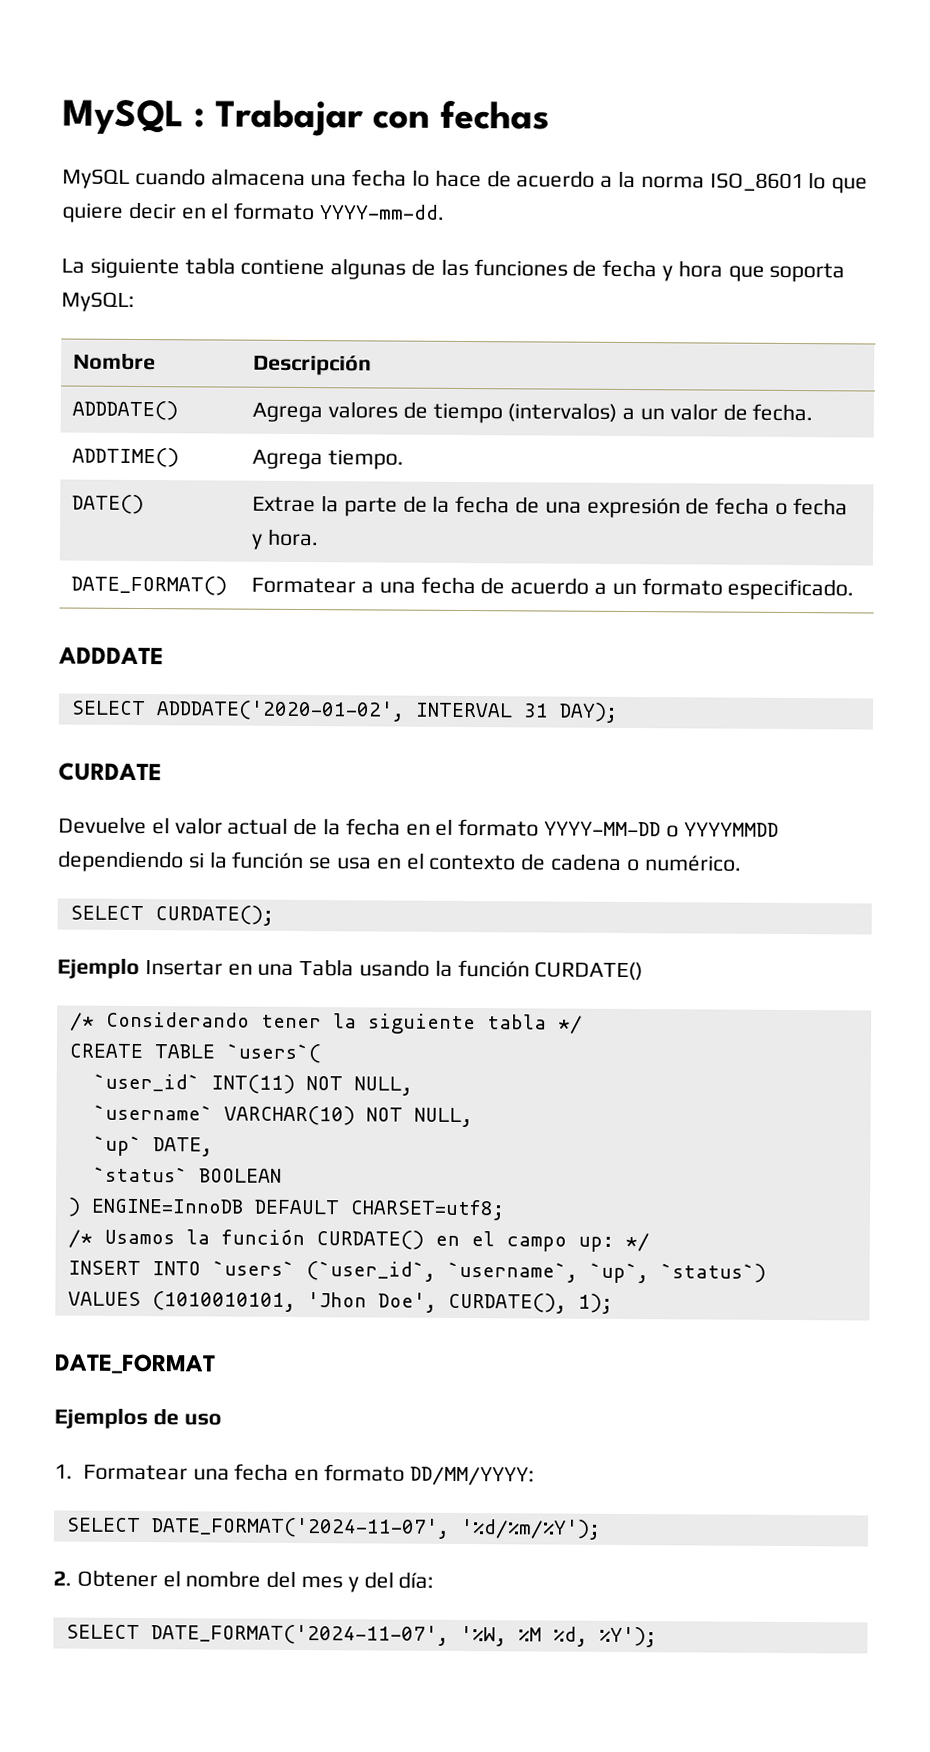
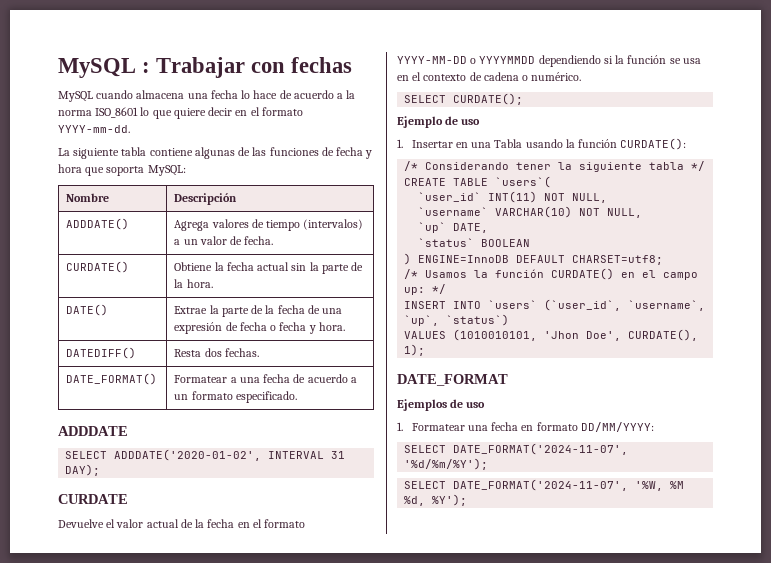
[72,447,180,468] [252,449,404,470] ADDTIME() | Agrega tiempo. -> [66,261,130,273] [174,262,364,274] [174,279,213,288] CURDATE() | Obtiene la fecha actual sin la parte de la hora.
(319, 537) none -> [66,347,137,359] [174,348,259,357] // DATEDIFF() | Resta dos fechas.
(140, 968) none -> [445,116,481,125] [397,139,403,148] de uso // 1.
[534,961,644,981] CURDATE() -> [620,138,687,150] CURDATE():
[53,1569,435,1593] // 2. Obtener el nombre del mes y del día: -> (489, 464) none

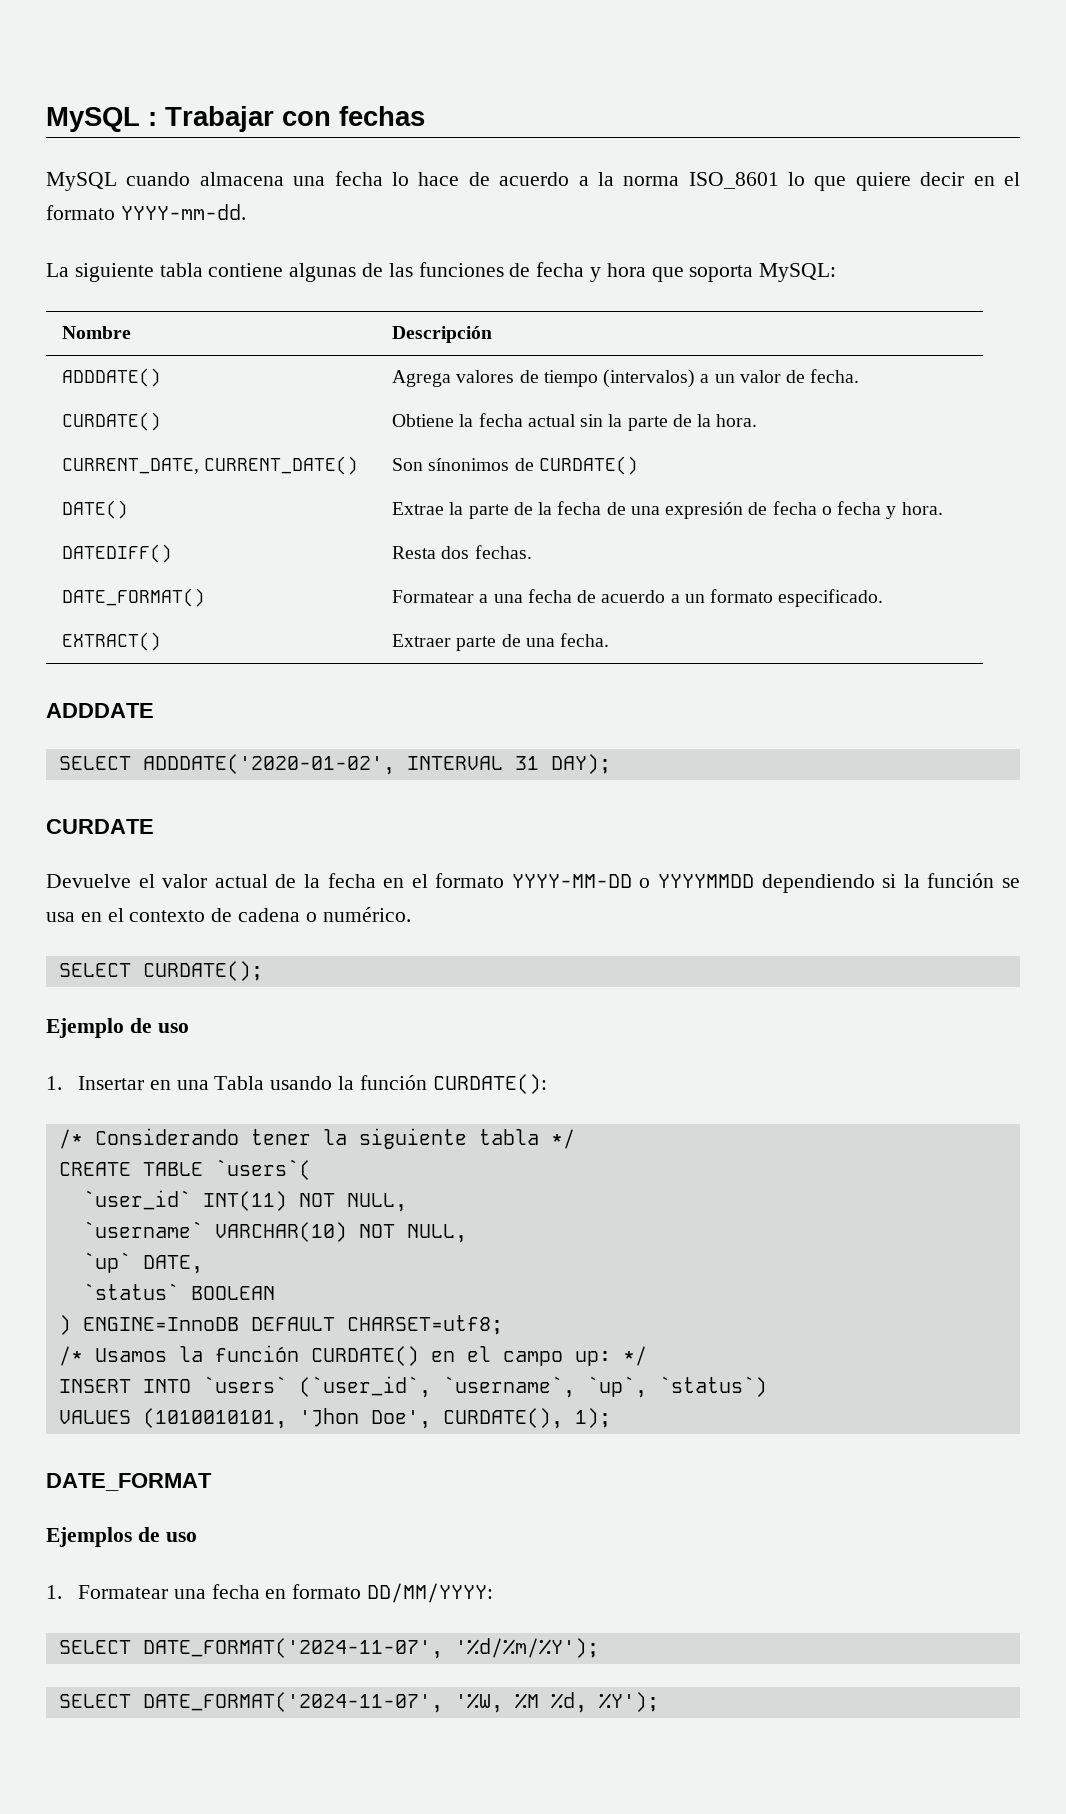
(213, 283) none -> [61,456,359,475] [391,456,638,475] // CURRENT_DATE, CURRENT_DATE() | Son sínonimos de CURDATE()
(297, 397) none -> [61,632,161,651] [391,633,610,651] // EXTRACT() | Extraer parte de una fecha.

